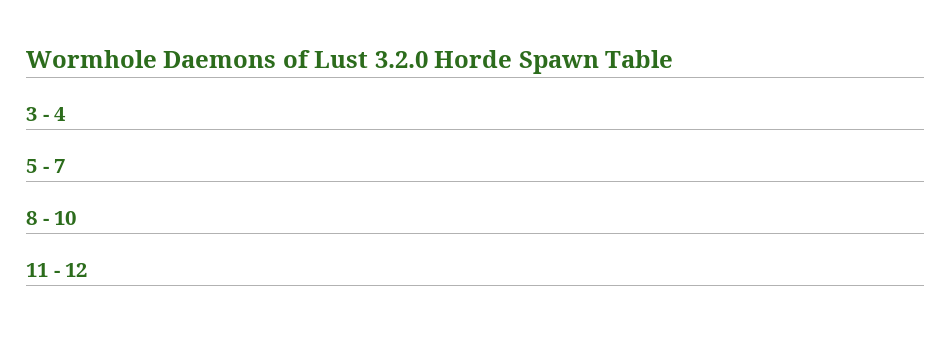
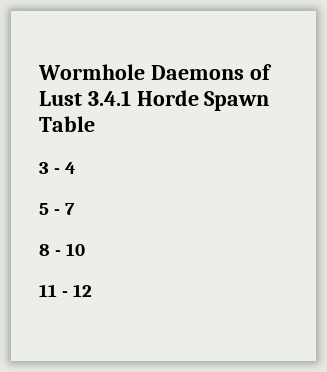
[374,51,428,68] 3.2.0 -> [87,90,131,106] 3.4.1

